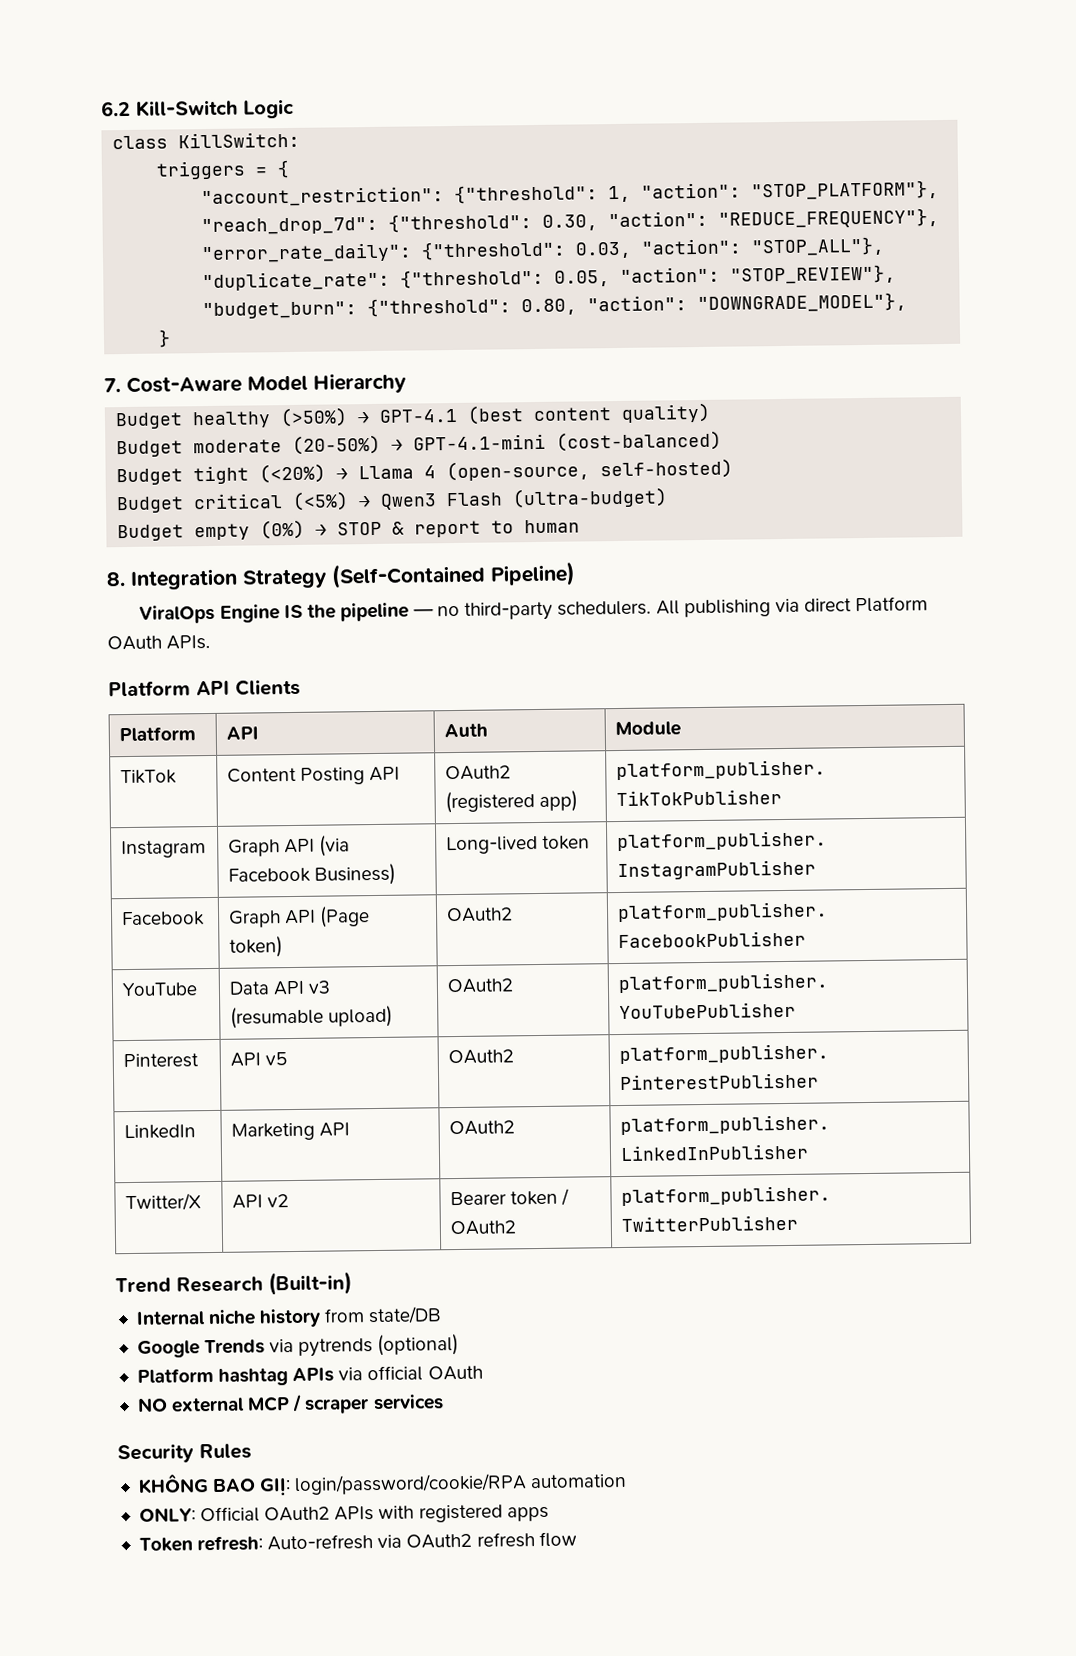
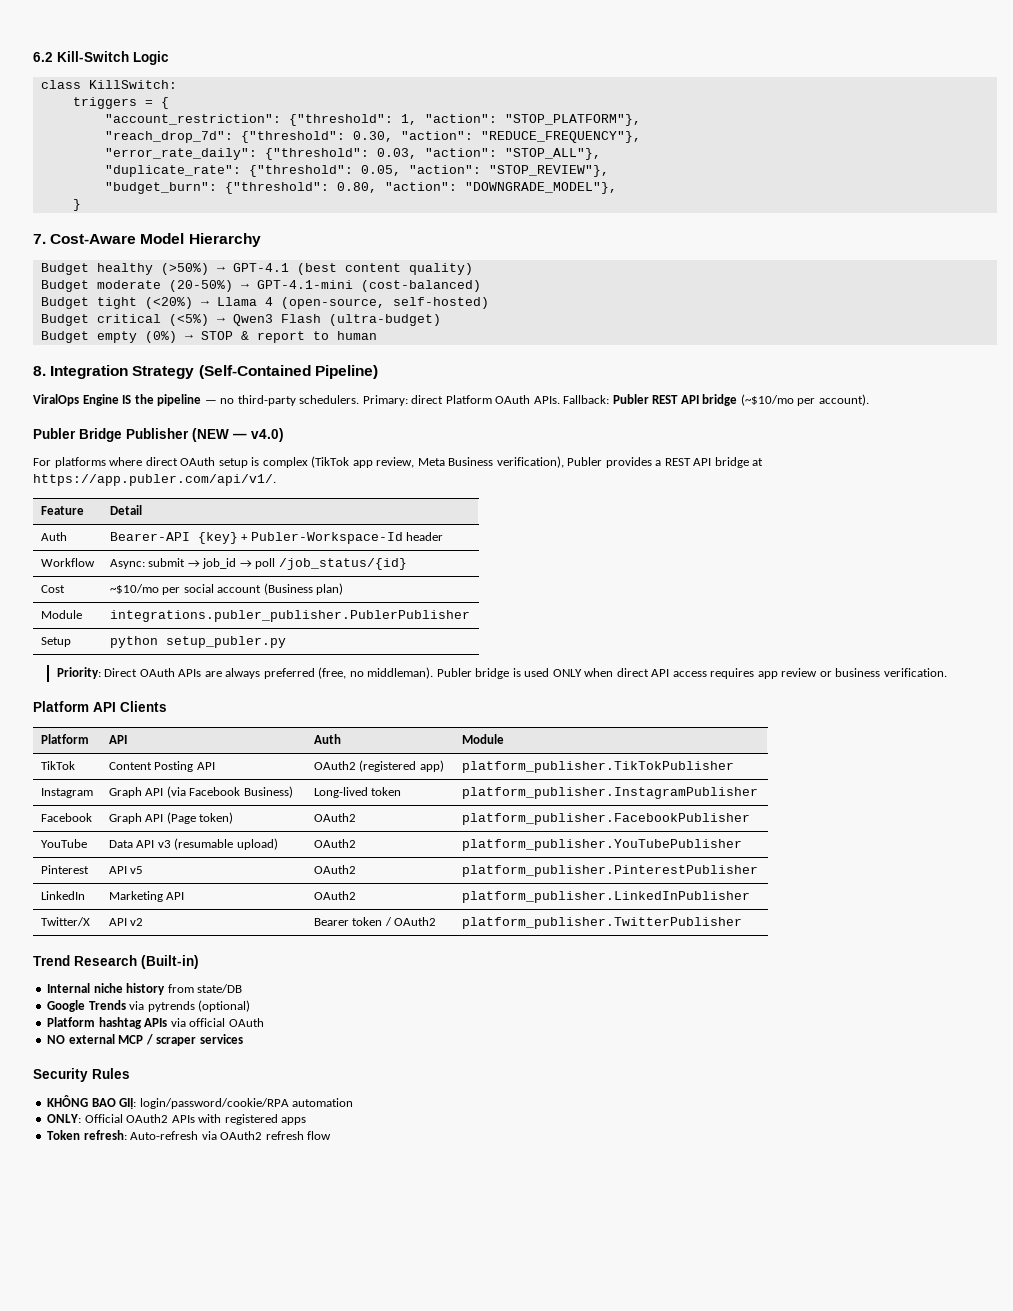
[655,598,800,618] All publishing via -> [362,395,408,406] Primary:
(211, 642) none -> [563,394,869,406] [33,428,284,442] [33,456,764,468] [33,474,276,486] [40,506,84,515] [109,505,142,515] [40,532,67,541] [109,532,444,544] [40,558,95,567] [109,558,407,570] [40,585,65,593] [109,583,344,595] [40,610,82,619] [109,610,470,622] [40,637,71,647] [109,636,286,648] [56,667,947,679] Fallback: Publer REST API bridge (~$10/mo per account). // Publer Bridge Publisher (NEW — v4.0) // For platforms where direct OAuth setup is complex (TikTok app review, Meta Business verification), Publer provides a REST API bridge at https://app.publer.com/api/v1/. // Feature | Detail // Auth | Bearer-API {key} + Publer-Workspace-Id header // Workflow | Async: submit → job_id → poll /job_status/{id} // Cost | ~$10/mo per social account (Business plan) // Module | integrations.publer_publisher.PublerPublisher // Setup | python setup_publer.py // Priority: Direct OAuth APIs are always preferred (free, no middleman). Publer bridge is used ONLY when direct API access requires app review or business verification.

